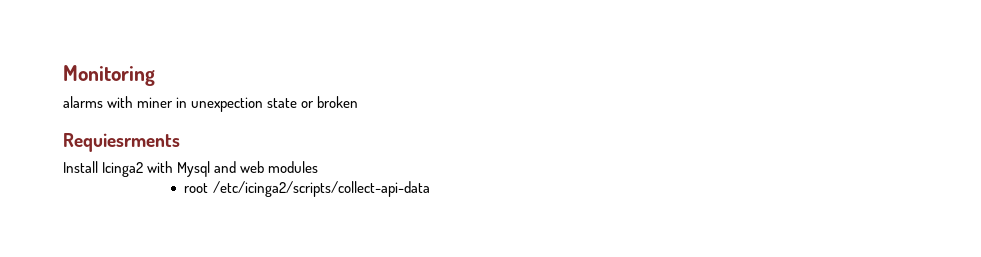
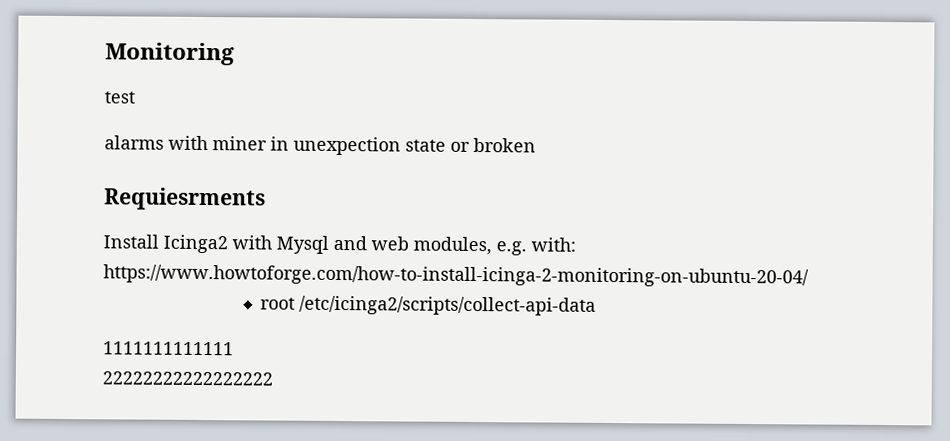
(155, 75) none -> [104,91,135,104] // test
[268,161,319,173] modules -> [413,236,576,256] [103,264,809,288] modules, e.g. with: https://www.howtoforge.com/how-to-install-icinga-2-monitoring-on-ubuntu-20-04/
(430, 189) none -> [103,341,234,356] [102,371,273,386] // 1111111111111 // 22222222222222222

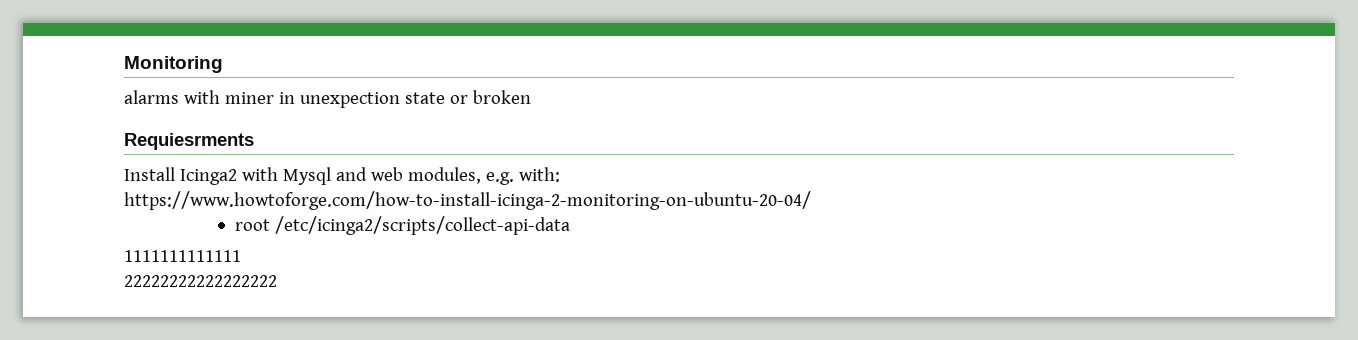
[104,91,135,104] // test -> (223, 64) none

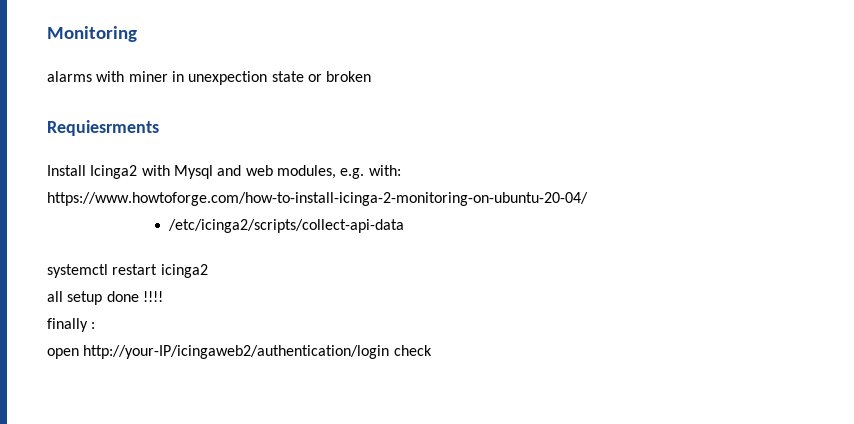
[234,219,270,231] root -> (588, 199) none
[124,250,241,262] [124,275,277,287] 1111111111111 // 22222222222222222 -> [47,264,208,278] [47,291,163,305] [47,318,96,332] [47,345,432,359] systemctl restart icinga2 // all setup done !!!! // finally : // open http://your-IP/icingaweb2/authentication/login check

